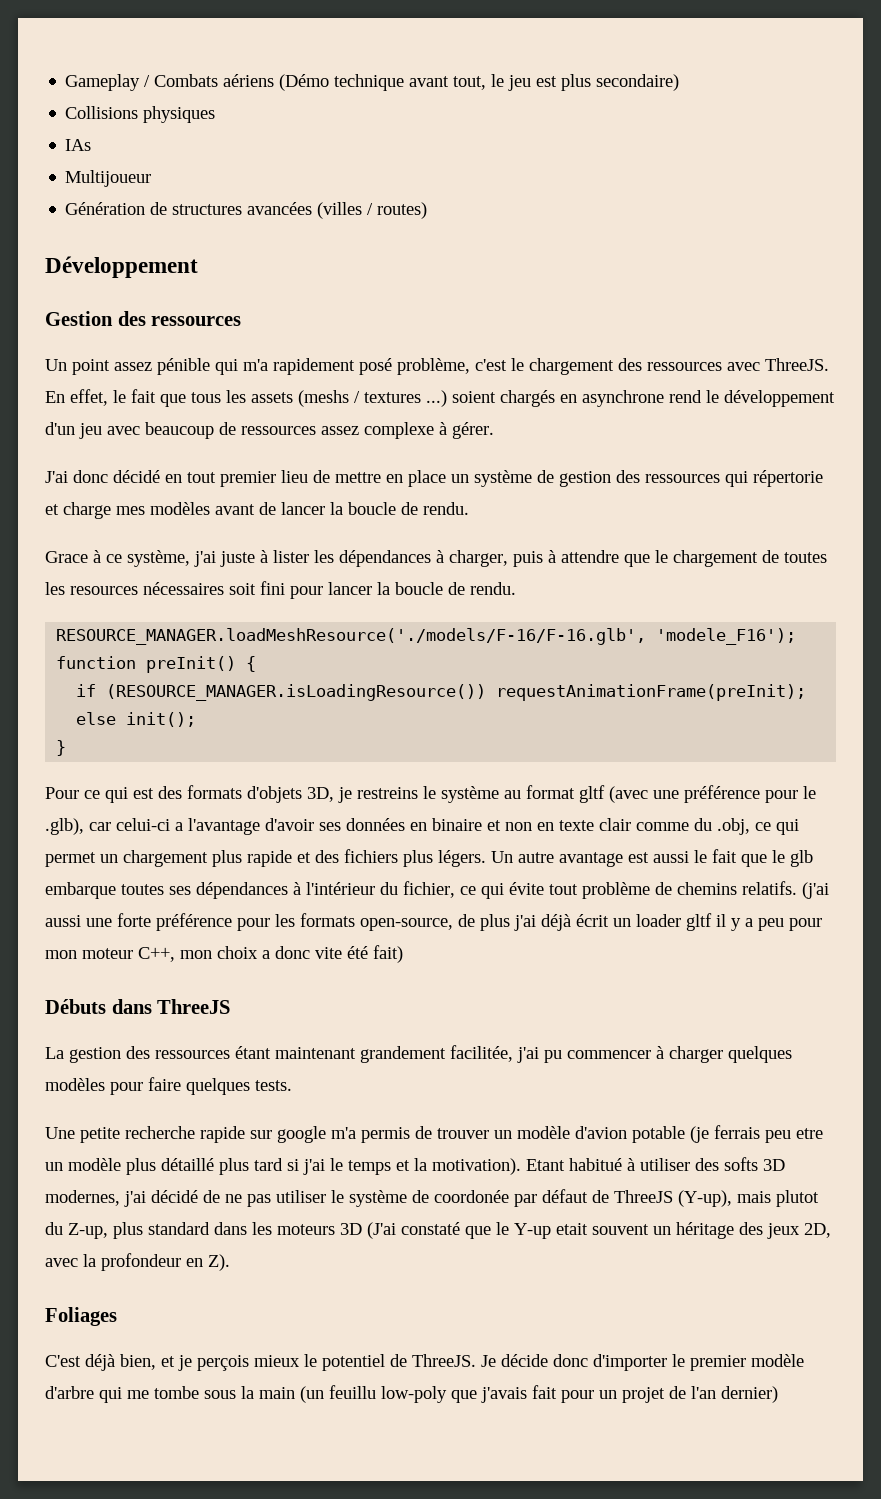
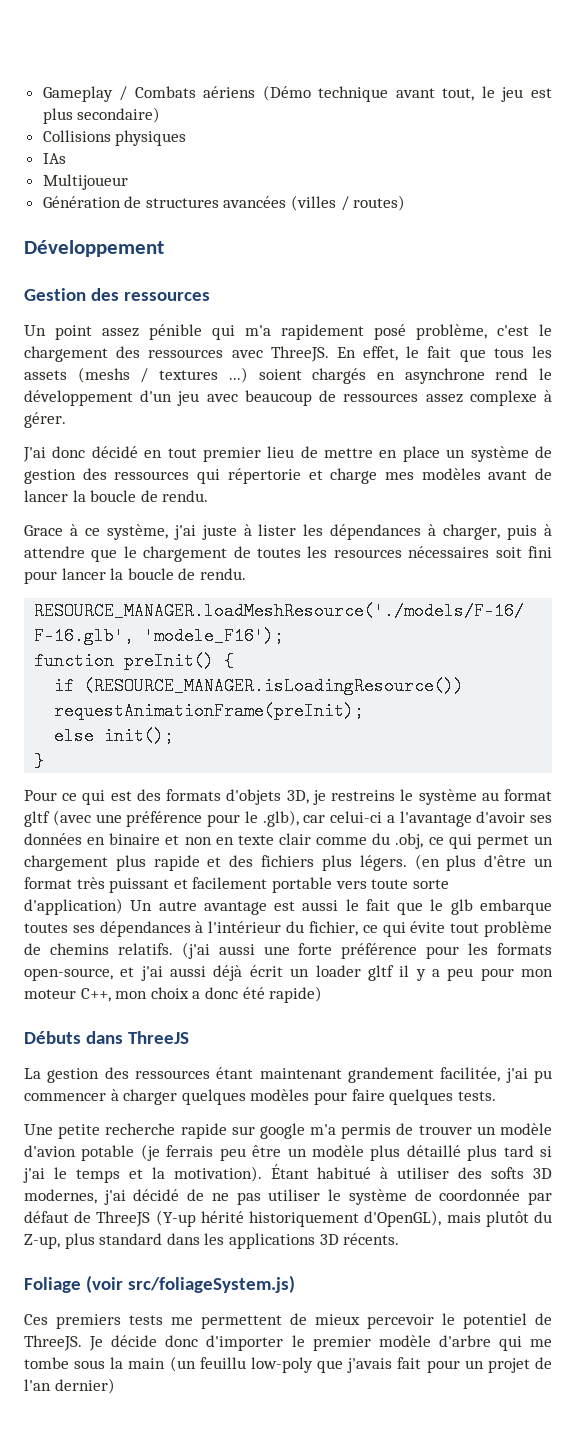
(486, 858) none -> [414,854,553,871] [24,877,449,893] [24,898,123,915] (en plus d'être un format très puissant et facilement portable vers toute sorte d'application)
[458,914,536,931] de plus j'ai -> [120,966,207,981] et j'ai aussi
[315,945,403,963] vite été fait) -> [242,986,323,1003] été rapide)
[796,1128,823,1139] etre -> [252,1145,282,1157] être
[526,1159,565,1171] Etant -> [270,1164,309,1179] Étant
[434,1190,509,1203] coordonée -> [439,1189,521,1201] coordonnée
[678,1190,819,1207] (Y-up), mais plutot -> [155,1210,529,1227] (Y-up hérité historiquement d'OpenGL), mais plutôt
[277,1222,831,1239] [45,1253,230,1271] [45,1307,117,1326] [45,1354,300,1371] moteurs 3D (J'ai constaté que le Y-up etait souvent un héritage des jeux 2D, avec la profondeur en Z). // Foliages // C'est déjà bien, et je perçois mieux -> [228,1233,400,1249] [24,1275,296,1293] [24,1313,434,1329] applications 3D récents. // Foliage (voir src/foliageSystem.js) // Ces premiers tests me permettent de mieux percevoir

